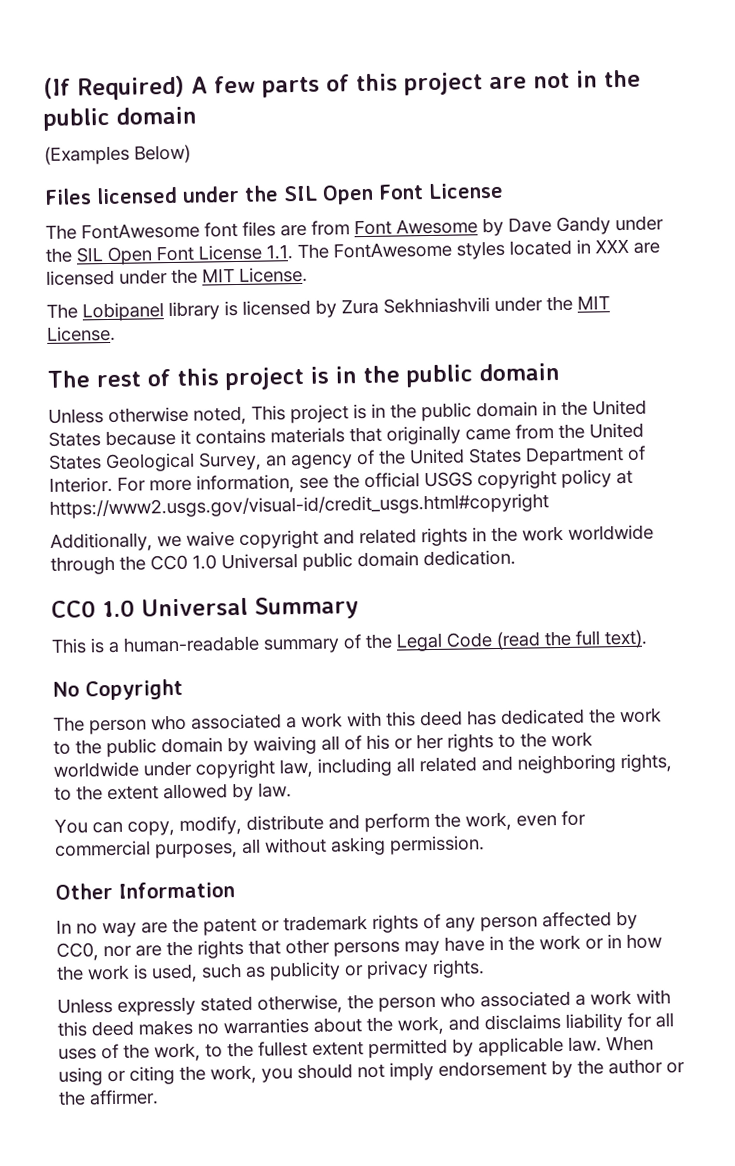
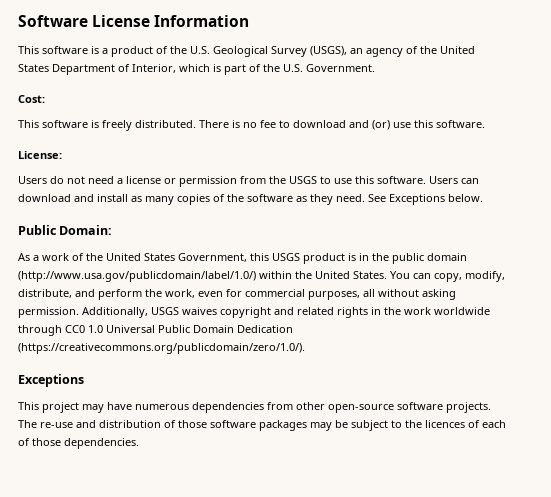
[43,69,641,101] [43,106,197,131] [44,144,191,165] [44,182,504,205] [45,215,664,240] [45,239,660,265] [46,266,308,286] [46,295,610,322] [46,325,116,342] [47,362,560,391] [48,399,647,425] [48,422,644,447] [48,451,262,473] (If Required) A few parts of this project are not in the public domain // (Examples Below) // Files licensed under the SIL Open Font License // The FontAwesome font files are from Font Awesome by Dave Gandy under the SIL Open Font License 1.1. The FontAwesome styles located in XXX are licensed under the MIT License. // The Lobipanel library is licensed by Zura Sekhniashvili under the MIT License. // The rest of this project is in the public domain // Unless otherwise noted, This project is in the public domain in the United States because it contains materials that originally came from the United States Geological Survey, -> [18,15,250,27] [18,46,347,57] Software License Information // This software is a product of the U.S. Geological Survey (USGS),
[49,469,633,494] [49,493,549,519] [50,524,654,552] [50,549,516,575] [51,596,359,620] [51,629,648,654] [52,678,183,701] [53,707,662,735] [53,731,593,758] [53,753,672,779] [54,782,292,802] Interior. For more information, see the official USGS copyright policy at https://www2.usgs.gov/visual-id/credit_usgs.html#copyright // Additionally, we waive copyright and related rights in the work worldwide through the CC0 1.0 Universal public domain dedication. // CC0 1.0 Universal Summary // This is a human-readable summary of the Legal Code (read the full text). // No Copyright // The person who associated a work with this deed has dedicated the work to the public domain by waiving all of his or her rights to the work worldwide under copyright law, including all related and neighboring rights, to the extent allowed by law. // -> [132,64,375,75] [18,95,45,103] [18,120,485,131] [18,151,62,159] [18,176,479,187] [18,194,483,205] [18,225,113,235] [18,253,467,264] [18,271,387,282] Interior, which is part of the U.S. Government. // Cost: // This software is freely distributed. There is no fee to download and (or) use this software. // License: // Users do not need a license or permission from the USGS to use this software. Users can download and install as many copies of the software as they need. See Exceptions below. // Public Domain: // As a work of the United States Government, this USGS product is in the public domain (http://www.usa.gov/publicdomain/label/1.0/) within the United States.
[246,814,324,831] distribute -> [18,289,72,298] distribute,
[55,881,235,900] [56,910,638,938] [56,933,662,961] [56,959,485,983] [57,989,671,1016] [57,1012,674,1037] [58,1035,654,1062] [58,1058,685,1086] [58,1089,159,1106] // Other Information // In no way are the patent or trademark rights of any person affected by CC0, nor are the rights that other persons may have in the work or in how the work is used, such as publicity or privacy rights. // Unless expressly stated otherwise, the person who associated a work with this deed makes no warranties about the work, and disclaims liability for all uses of the work, to the fullest extent permitted by applicable law. When using or citing the work, you should not imply endorsement by the author or the affirmer. -> [82,307,490,318] [18,325,293,336] [18,343,305,354] [18,374,84,387] [18,402,491,413] [18,420,506,431] [18,438,139,449] Additionally, USGS waives copyright and related rights in the work worldwide through CC0 1.0 Universal Public Domain Dedication (https://creativecommons.org/publicdomain/zero/1.0/). // Exceptions // This project may have numerous dependencies from other open-source software projects. The re-use and distribution of those software packages may be subject to the licences of each of those dependencies.

